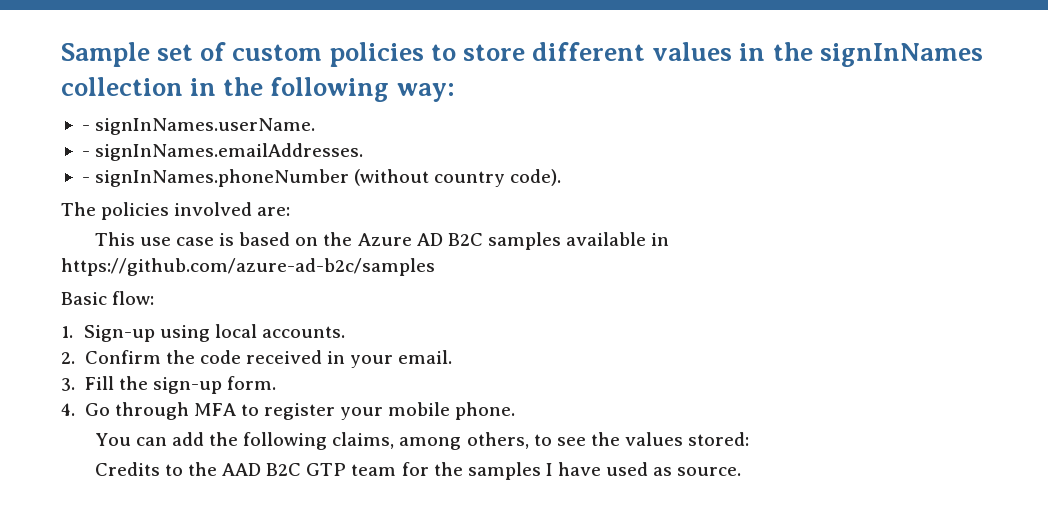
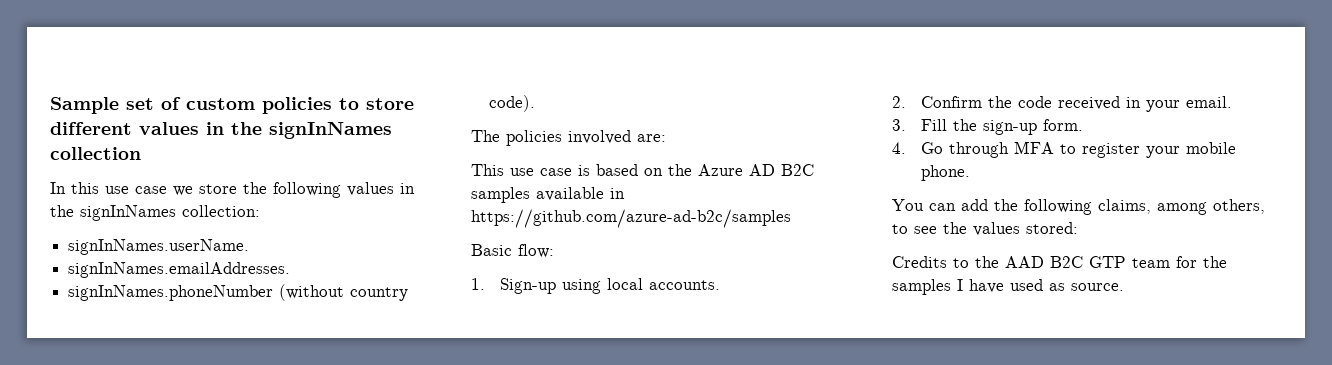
[190,77,455,102] [81,125,90,131] in the following way: // - -> [50,182,415,198] [50,205,260,221] // In this use case we store the following values in the signInNames collection: //
[81,151,90,157] - -> (250, 247) none
[81,177,90,183] - -> (291, 270) none

